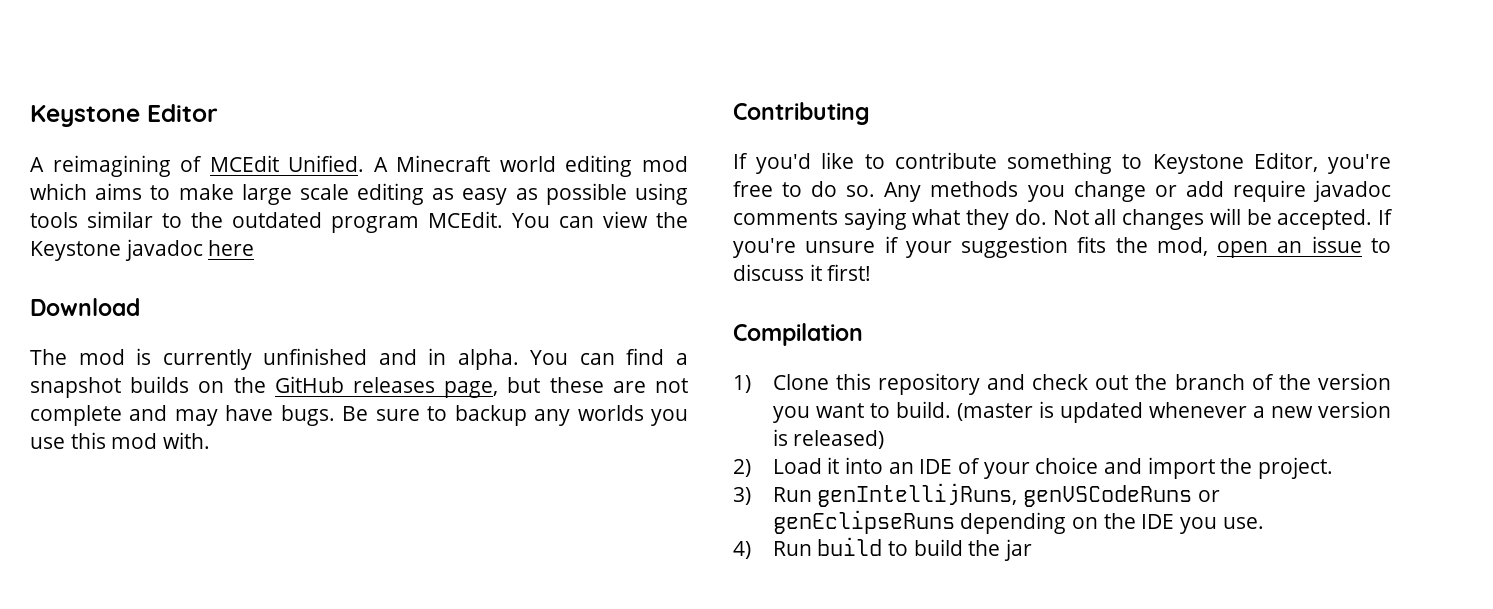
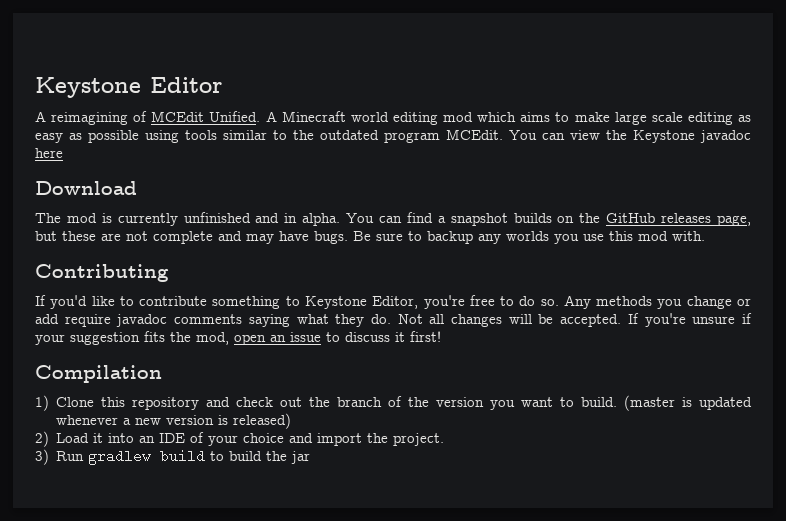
[817,483,1220,507] [772,510,1264,534] [733,541,812,559] genIntellijRuns, genVSCodeRuns or genEclipseRuns depending on the IDE you use. // 4) Run -> [88,449,152,465] gradlew

